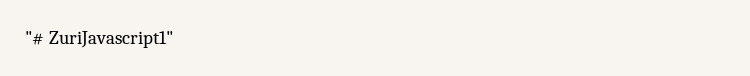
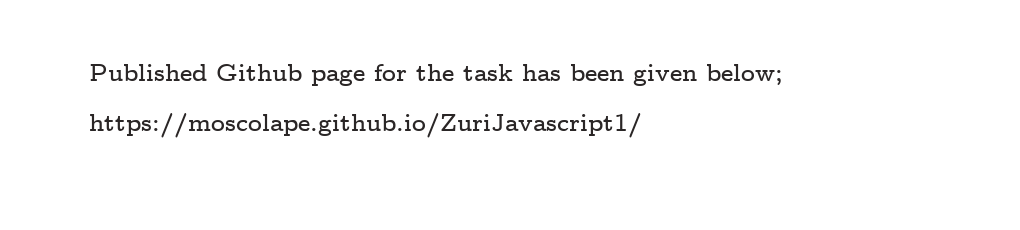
[25,31,174,48] "# ZuriJavascript1" -> [89,64,783,86] [89,113,642,138] Published Github page for the task has been given below; // https://moscolape.github.io/ZuriJavascript1/

